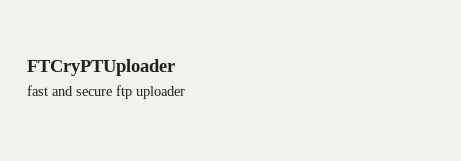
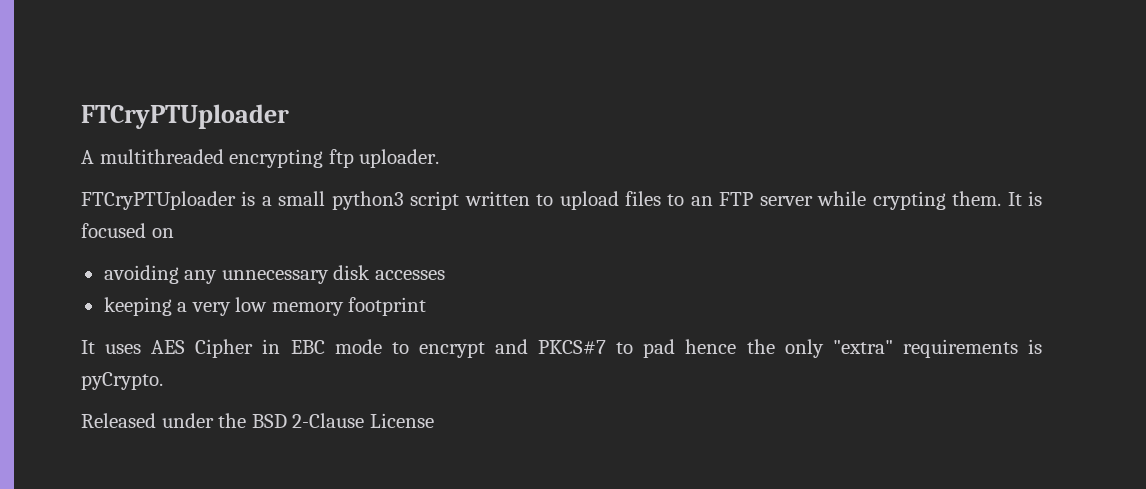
[27,85,185,99] fast and secure ftp uploader -> [81,149,440,168] [81,191,1043,210] [81,223,174,238] [103,265,445,284] [103,297,427,316] [81,339,1042,358] [81,372,163,390] [81,413,434,428] A multithreaded encrypting ftp uploader. // FTCryPTUploader is a small python3 script written to upload files to an FTP server while crypting them. It is focused on // avoiding any unnecessary disk accesses // keeping a very low memory footprint // It uses AES Cipher in EBC mode to encrypt and PKCS#7 to pad hence the only "extra" requirements is pyCrypto. // Released under the BSD 2-Clause License

